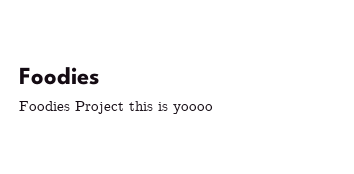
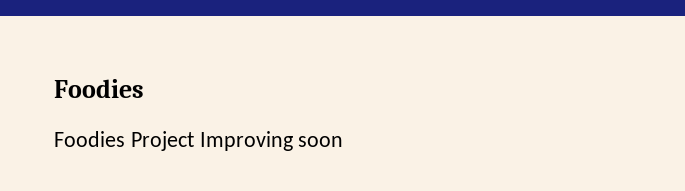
[129,101,213,114] this is yoooo -> [199,131,344,151] Improving soon

